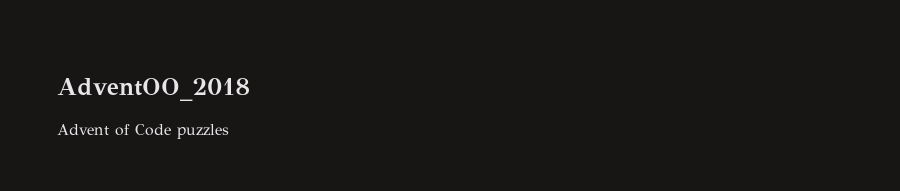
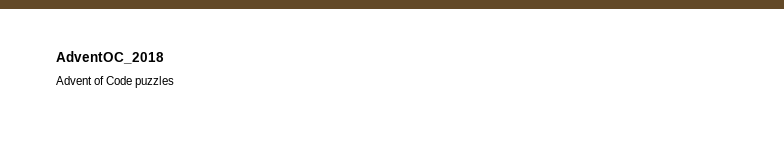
[57,78,250,101] AdventOO_2018 -> [56,51,164,64] AdventOC_2018

